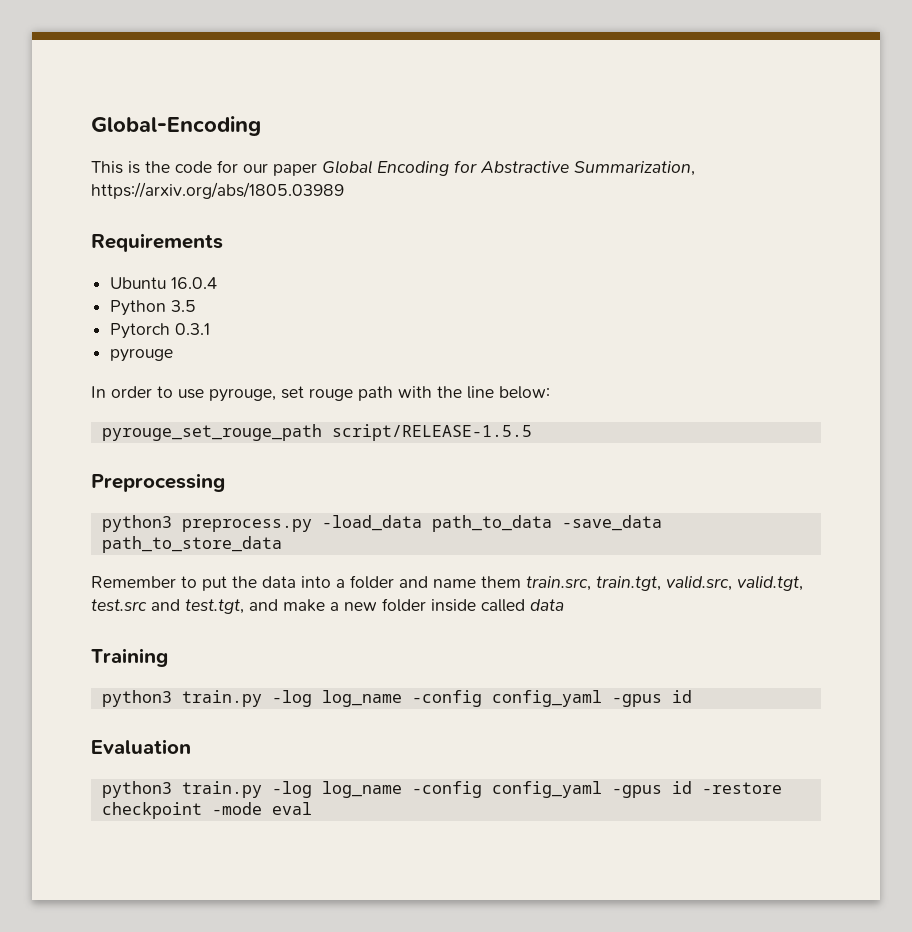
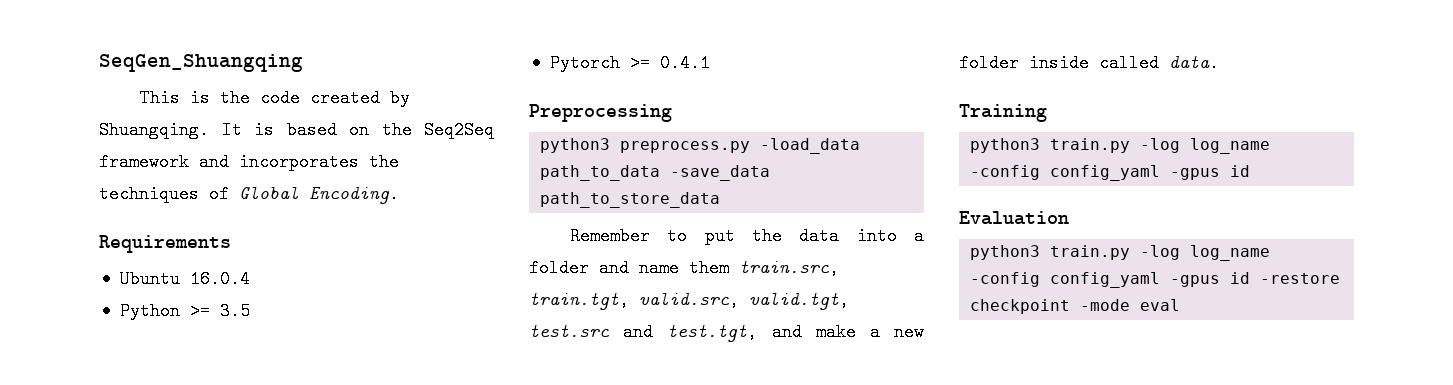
[91,116,261,136] Global-Encoding -> [99,54,303,72] SeqGen_Shuangqing
[217,160,695,176] [91,182,344,199] for our paper Global Encoding for Abstractive Summarization, https://arxiv.org/abs/1805.03989 -> [310,89,411,107] [99,121,494,139] [99,153,399,171] [99,185,399,204] created by Shuangqing. It is based on the Seq2Seq framework and incorporates the techniques of Global Encoding.
(167, 308) none -> [189,302,210,320] >=
[175,323,211,335] [110,348,174,362] [91,386,550,402] [101,424,532,441] 0.3.1 // pyrouge // In order to use pyrouge, set rouge path with the line below: // pyrouge_set_rouge_path script/RELEASE-1.5.5 -> [629,54,710,72] >= 0.4.1
[530,599,564,611] data -> [1169,54,1219,72] data.

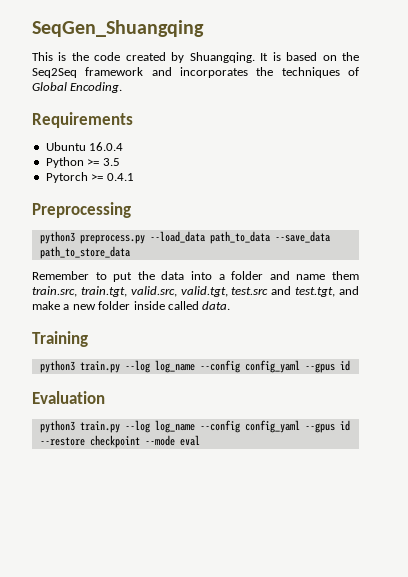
[760,138,861,154] [540,165,771,181] -load_data path_to_data -save_data -> [149,231,330,244] --load_data path_to_data --save_data
[1140,138,1271,154] [970,165,1221,181] -log log_name -config config_yaml -gpus -> [124,360,335,373] --log log_name --config config_yaml --gpus
[1140,245,1271,261] [970,272,1341,288] [970,299,1131,314] -log log_name -config config_yaml -gpus id -restore checkpoint -mode -> [124,420,350,433] [39,435,175,448] --log log_name --config config_yaml --gpus id --restore checkpoint --mode

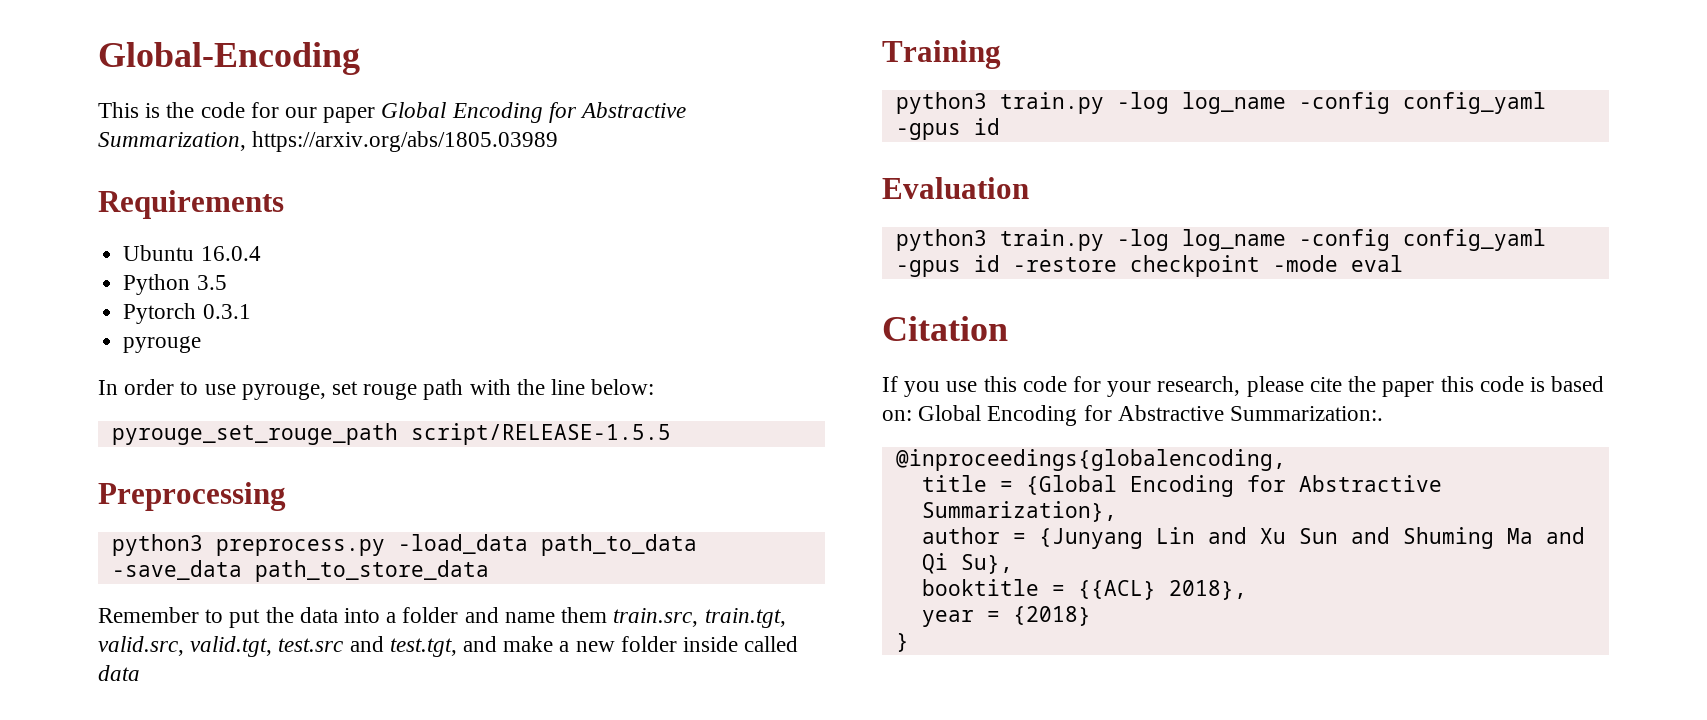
[32,20,204,37] SeqGen_Shuangqing -> [98,42,360,75] Global-Encoding
[125,52,359,63] [32,67,359,78] [32,82,123,93] created by Shuangqing. It is based on the Seq2Seq framework and incorporates the techniques of Global Encoding. -> [250,102,687,123] [98,131,559,152] for our paper Global Encoding for Abstractive Summarization, https://arxiv.org/abs/1805.03989
[87,159,100,166] >= -> (191, 284) none
[91,173,134,181] >= 0.4.1 -> [202,304,251,319] [123,336,202,353] [98,379,655,400] [111,423,671,445] 0.3.1 // pyrouge // In order to use pyrouge, set rouge path with the line below: // pyrouge_set_rouge_path script/RELEASE-1.5.5
[149,231,330,244] --load_data path_to_data --save_data -> [397,534,697,556] [111,560,242,580] -load_data path_to_data -save_data
[202,301,231,310] data. -> [98,665,140,681] data
[124,360,335,373] --log log_name --config config_yaml --gpus -> [1116,92,1546,114] [895,123,961,140] -log log_name -config config_yaml -gpus
[124,420,350,433] [39,435,200,448] --log log_name --config config_yaml --gpus id --restore checkpoint --mode eval -> [1116,229,1546,251] [895,255,1403,277] [882,316,1008,341] [882,376,1605,397] [882,405,1384,426] [895,449,1286,471] [921,475,1442,497] [921,501,1117,522] [921,527,1585,549] [921,553,1013,574] [921,579,1247,600] [921,606,1091,627] [895,633,909,652] -log log_name -config config_yaml -gpus id -restore checkpoint -mode eval // Citation // If you use this code for your research, please cite the paper this code is based on: Global Encoding for Abstractive Summarization:. // @inproceedings{globalencoding, // title = {Global Encoding for Abstractive Summarization}, // author = {Junyang Lin and Xu Sun and Shuming Ma and Qi Su}, // booktitle = {{ACL} 2018}, // year = {2018} // }

